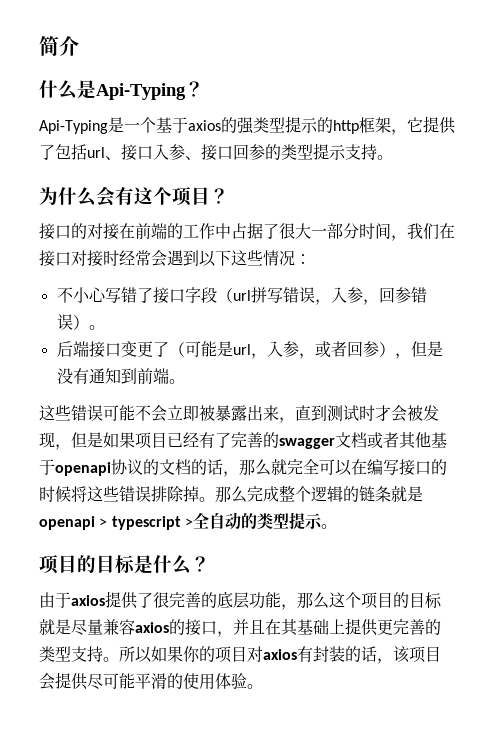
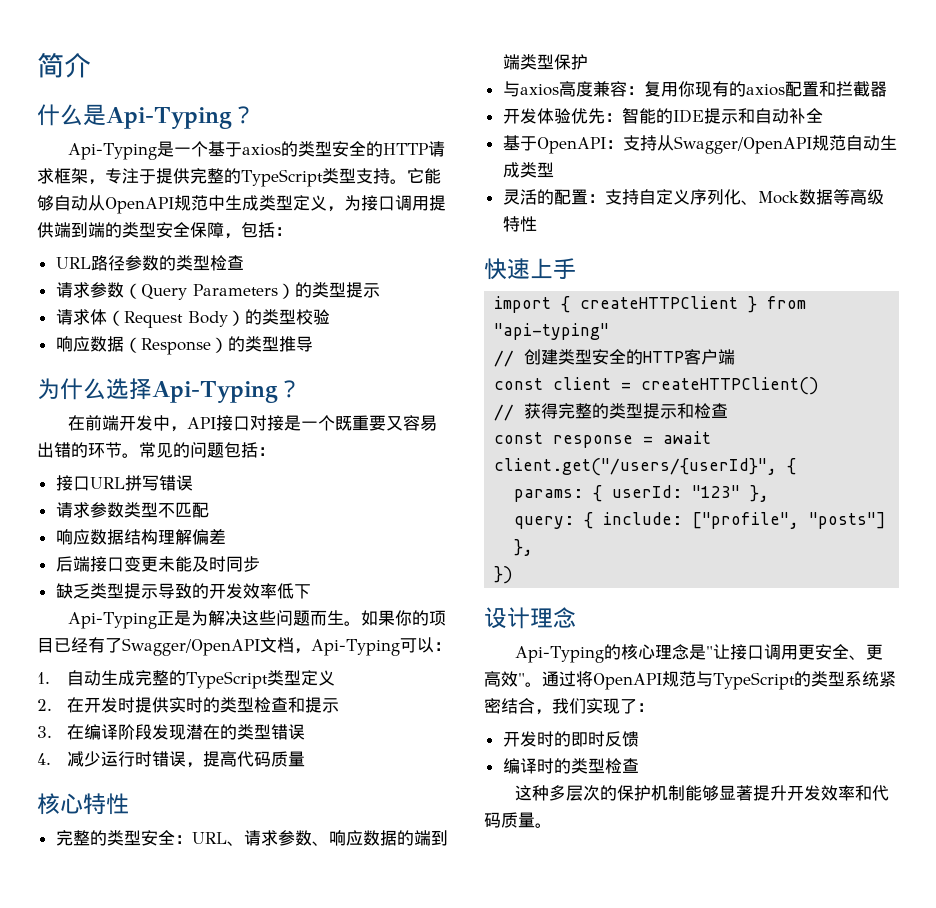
[237,116,456,135] [39,143,393,161] [39,186,229,207] [39,223,455,241] [39,250,311,267] [56,287,427,305] [56,314,105,330] [56,341,443,359] [56,368,185,384] [39,405,439,423] [39,432,447,450] [39,459,447,477] [39,485,423,503] [39,512,337,530] [39,555,210,574] [39,591,442,610] [39,618,441,637] [39,646,441,664] [39,672,247,690] 强类型提示的http框架，它提供了包括url、接口入参、接口回参的类型提示支持。 // 为什么会有这个项目？ // 接口的对接在前端的工作中占据了很大一部分时间，我们在接口对接时经常会遇到以下这些情况： // 不小心写错了接口字段（url拼写错误，入参，回参错误）。 // 后端接口变更了（可能是url，入参，或者回参），但是没有通知到前端。 // 这些错误可能不会立即被暴露出来，直到测试时才会被发现，但是如果项目已经有了完善的swagger文档或者其他基于openapi协议的文档的话，那么就完全可以在编写接口的时候将这些错误排除掉。那么完成整个逻辑的链条就是openapi > typescript >全自动的类型提示。 // 项目的目标是什么？ // 由于axios提供了很完善的底层功能，那么这个项目的目标就是尽量兼容axios的接口，并且在其基础上提供更完善的类型支持。所以如果你的项目对axios有封装的话，该项目会提供尽可能平滑的使用体验 -> [297,141,445,157] [37,168,441,187] [37,195,446,214] [37,222,292,239] [55,255,244,271] [55,282,380,300] [55,309,330,328] [55,336,313,355] [37,378,301,403] [67,415,437,432] [37,442,275,458] [55,475,193,491] [55,502,209,518] [55,529,226,545] [55,556,260,572] [55,583,311,599] [67,610,446,629] [37,637,451,656] [37,670,336,689] [37,697,340,713] [37,724,306,740] [37,751,306,768] [37,793,129,815] [55,830,448,846] [502,54,588,70] [502,81,887,97] [502,107,823,124] [502,135,897,154] [502,162,554,178] [502,189,884,205] [502,216,537,232] [484,258,576,280] [494,296,807,313] [494,323,610,340] [494,349,736,367] [494,377,820,395] [494,403,729,421] [494,431,712,448] [494,458,797,476] [514,485,770,502] [514,512,887,529] [514,539,534,556] [494,566,514,584] [484,607,576,629] [514,644,883,663] [484,671,896,690] [484,698,654,715] [502,731,639,747] [502,758,639,774] [514,785,889,801] [484,812,535,828] 类型安全的HTTP请求框架，专注于提供完整的TypeScript类型支持。它能够自动从OpenAPI规范中生成类型定义，为接口调用提供端到端的类型安全保障，包括： // URL路径参数的类型检查 // 请求参数（Query Parameters）的类型提示 // 请求体（Request Body）的类型校验 // 响应数据（Response）的类型推导 // 为什么选择Api-Typing？ // 在前端开发中，API接口对接是一个既重要又容易出错的环节。常见的问题包括： // 接口URL拼写错误 // 请求参数类型不匹配 // 响应数据结构理解偏差 // 后端接口变更未能及时同步 // 缺乏类型提示导致的开发效率低下 // Api-Typing正是为解决这些问题而生。如果你的项目已经有了Swagger/OpenAPI文档，Api-Typing可以： // 1.自动生成完整的TypeScript类型定义 // 2.在开发时提供实时的类型检查和提示 // 3.在编译阶段发现潜在的类型错误 // 4.减少运行时错误，提高代码质量 // 核心特性 // 完整的类型安全：URL、请求参数、响应数据的端到端类型保护 // 与axios高度兼容：复用你现有的axios配置和拦截器 // 开发体验优先：智能的IDE提示和自动补全 // 基于OpenAPI：支持从Swagger/OpenAPI规范自动生成类型 // 灵活的配置：支持自定义序列化、Mock数据等高级特性 // 快速上手 // import { createHTTPClient } from "api-typing" // // 创建类型安全的HTTP客户端 // const client = createHTTPClient() // // 获得完整的类型提示和检查 // const response = await client.get("/users/{userId}", { // params: { userId: "123" }, // query: { include: ["profile", "posts"] }, // }) // 设计理念 // Api-Typing的核心理念是"让接口调用更安全、更高效"。通过将OpenAPI规范与TypeScript的类型系统紧密结合，我们实现了： // 开发时的即时反馈 // 编译时的类型检查 // 这种多层次的保护机制能够显著提升开发效率和代码质量

